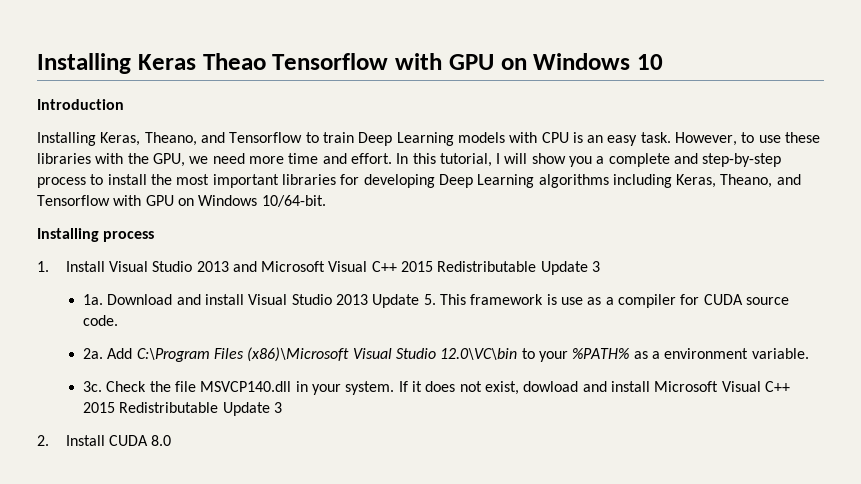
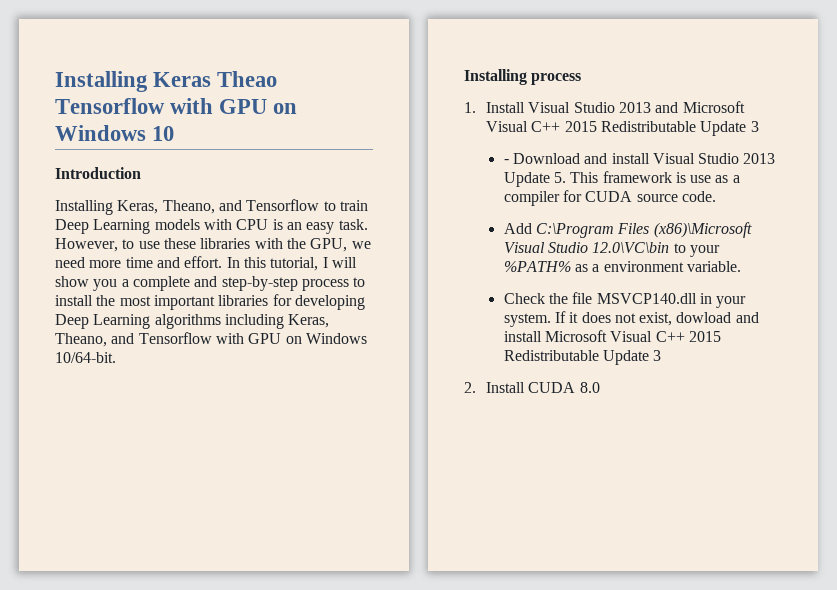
[83,294,104,305] 1a. -> [503,159,509,164] -
[83,348,104,359] 2a. -> (716, 196) none
[83,381,103,392] 3c. -> (741, 266) none

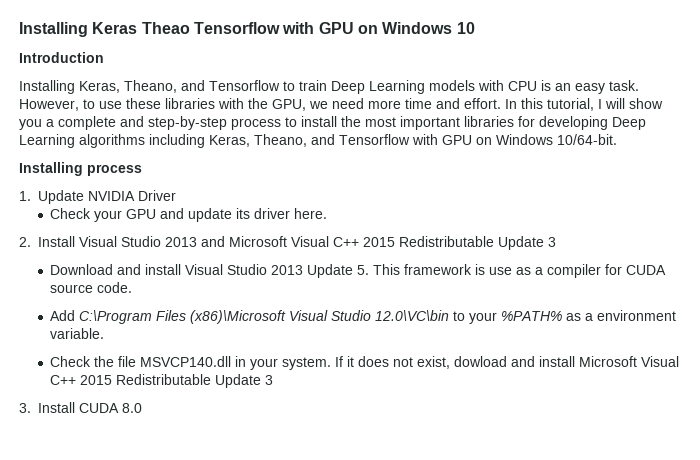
(476, 107) none -> [38,190,176,204] [50,208,328,222] [19,237,31,247] Update NVIDIA Driver // Check your GPU and update its driver here. // 2.
[503,159,509,164] - -> (556, 242) none
[464,382,476,393] 2. -> [19,403,31,413] 3.

